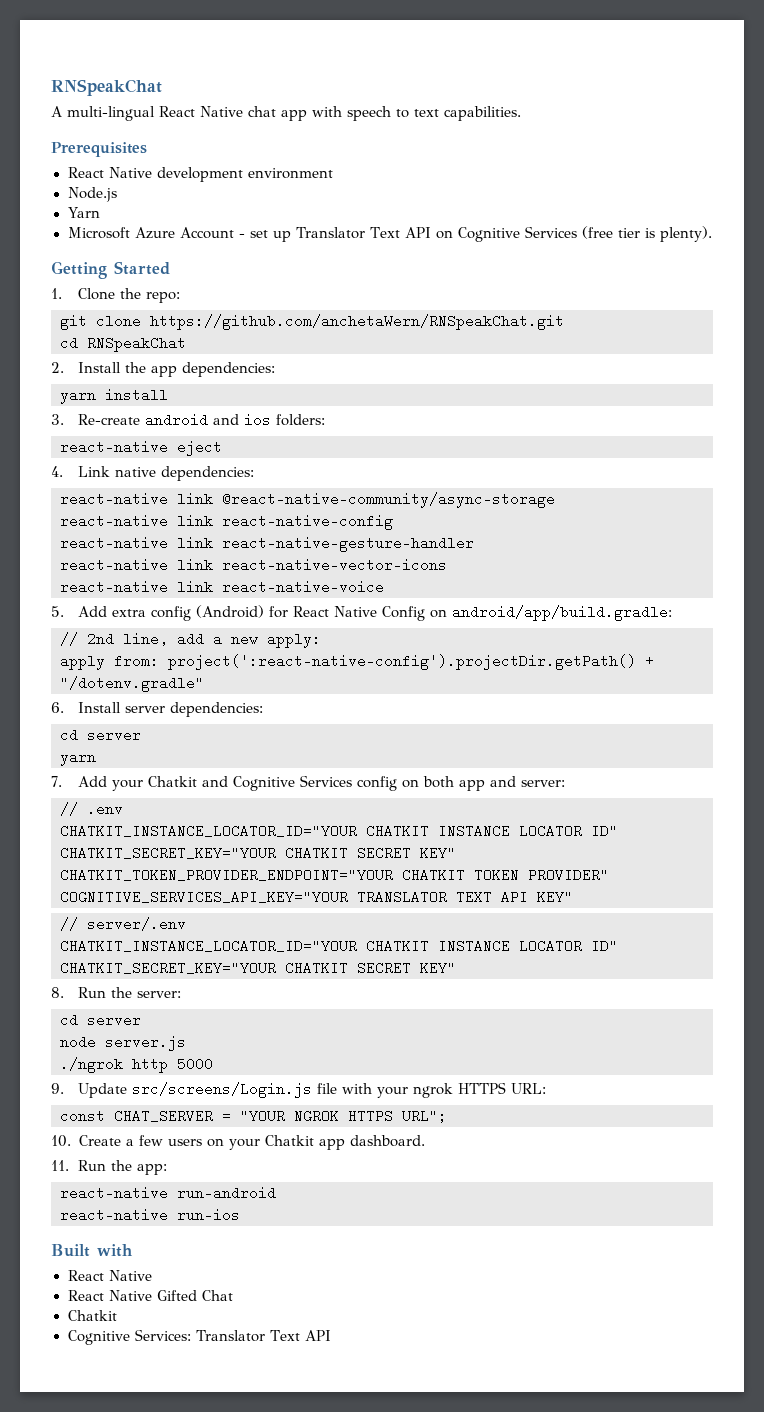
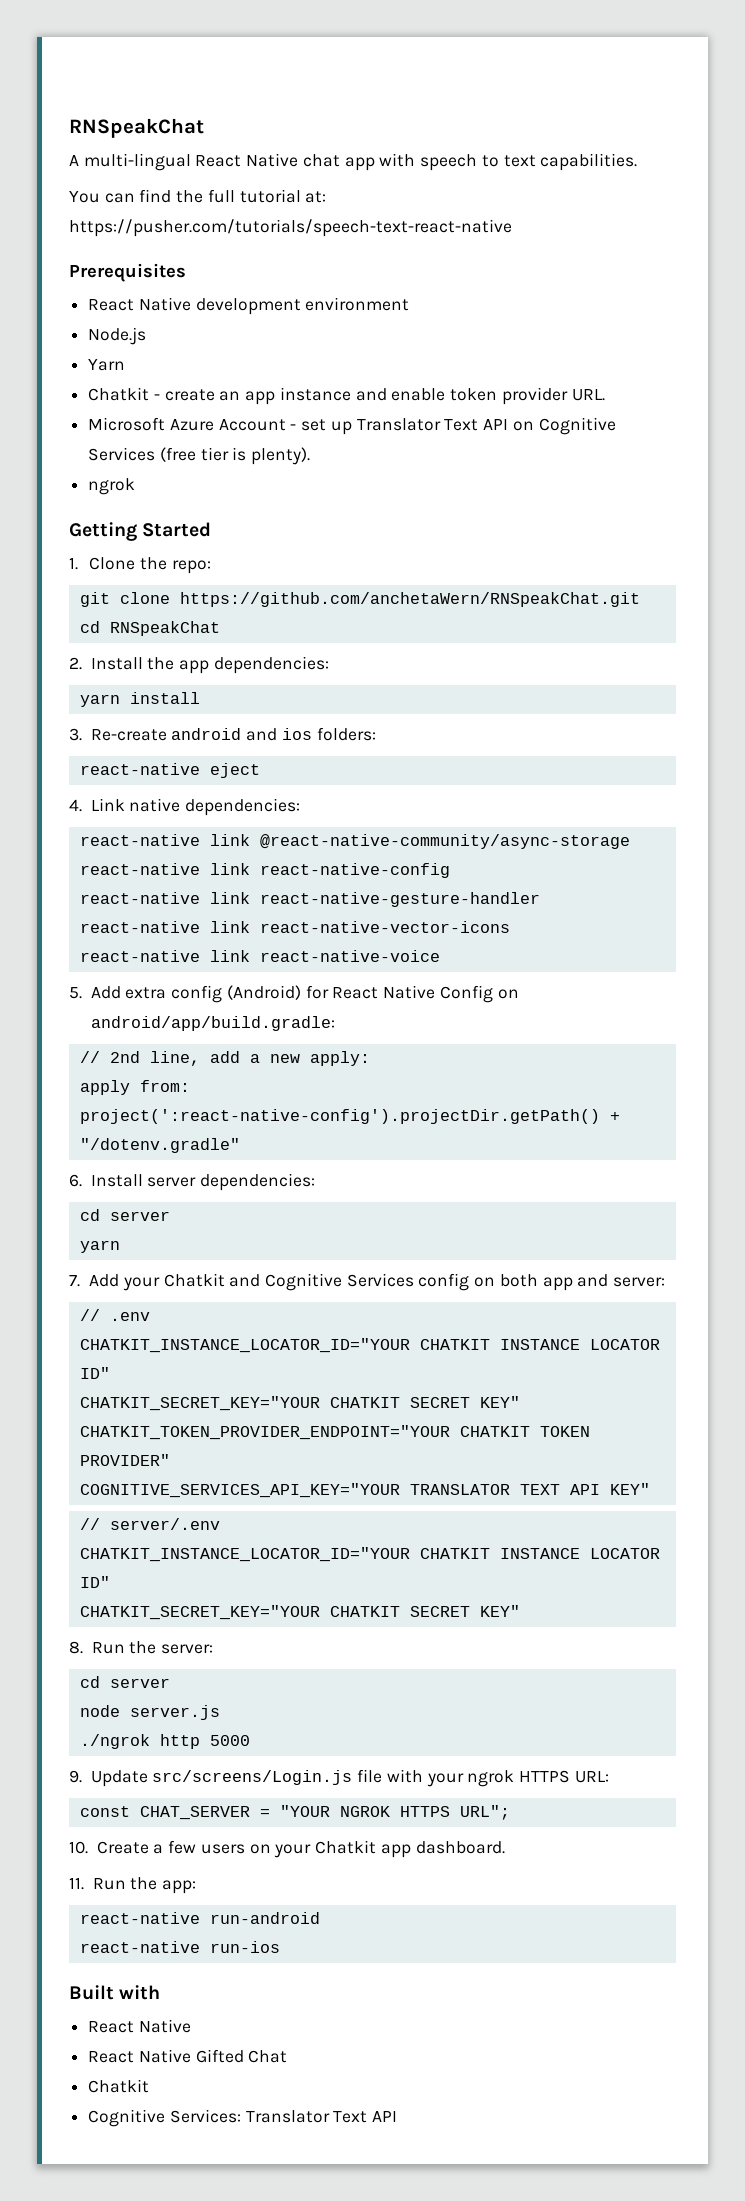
(521, 113) none -> [69,189,327,203] [69,219,512,237] // You can find the full tutorial at: https://pusher.com/tutorials/speech-text-react-native
(101, 212) none -> [88,387,605,405] // Chatkit - create an app instance and enable token provider URL.
(713, 234) none -> [88,478,136,495] // ngrok

